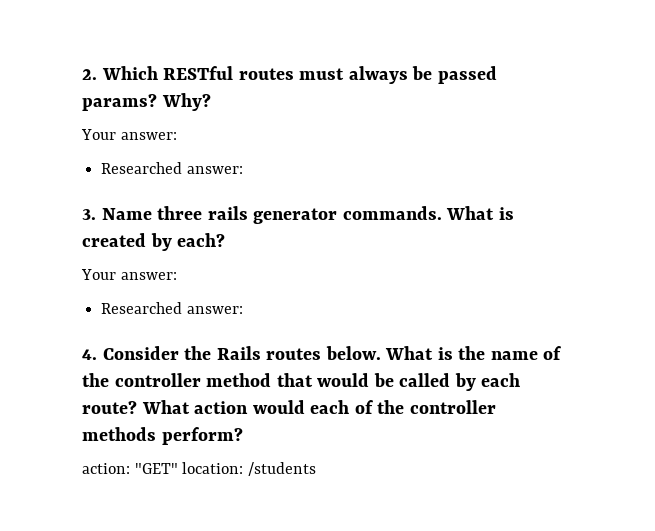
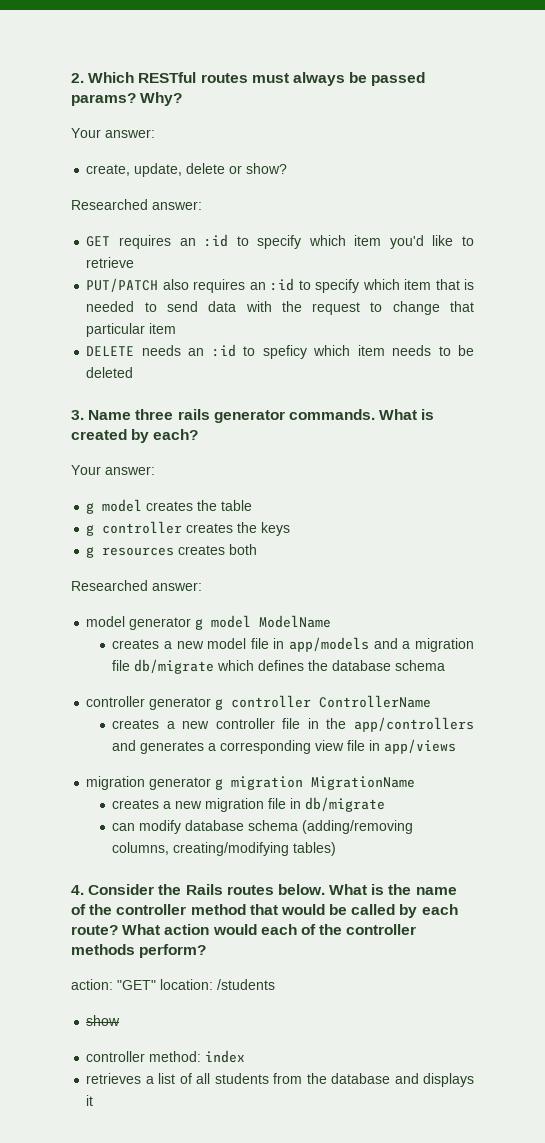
[101,162,243,174] Researched answer: -> [86,163,288,177] [71,199,202,210] [86,234,474,249] [86,257,135,268] [86,278,474,293] [86,301,474,315] [86,323,177,337] [86,344,474,359] [86,367,134,378] create, update, delete or show? // Researched answer: // GET requires an :id to specify which item you'd like to retrieve // PUT/PATCH also requires an :id to specify which item that is needed to send data with the request to change that particular item // DELETE needs an :id to speficy which item needs to be deleted
[101,302,243,314] Researched answer: -> [86,499,253,514] [86,521,291,536] [86,544,258,558] [71,580,202,591] [86,615,332,630] [112,637,474,652] [112,659,446,674] [86,695,432,710] [112,717,474,732] [112,739,457,754] [86,776,416,790] [112,797,386,812] [112,820,414,834] [112,842,337,856] g model creates the table // g controller creates the keys // g resources creates both // Researched answer: // model generator g model ModelName // creates a new model file in app/models and a migration file db/migrate which defines the database schema // controller generator g controller ControllerName // creates a new controller file in the app/controllers and generates a corresponding view file in app/views // migration generator g migration MigrationName // creates a new migration file in db/migrate // can modify database schema (adding/removing columns, creating/modifying tables)
(317, 469) none -> [86,1015,121,1026] [86,1050,246,1063] [86,1073,474,1087] [86,1095,94,1106] // show // controller method: index // retrieves a list of all students from the database and displays it

